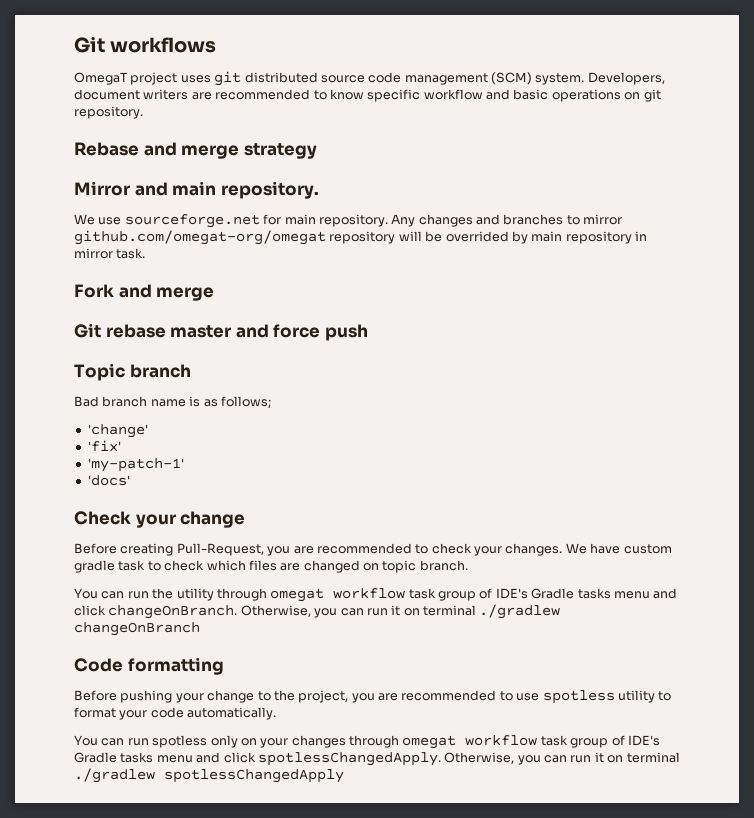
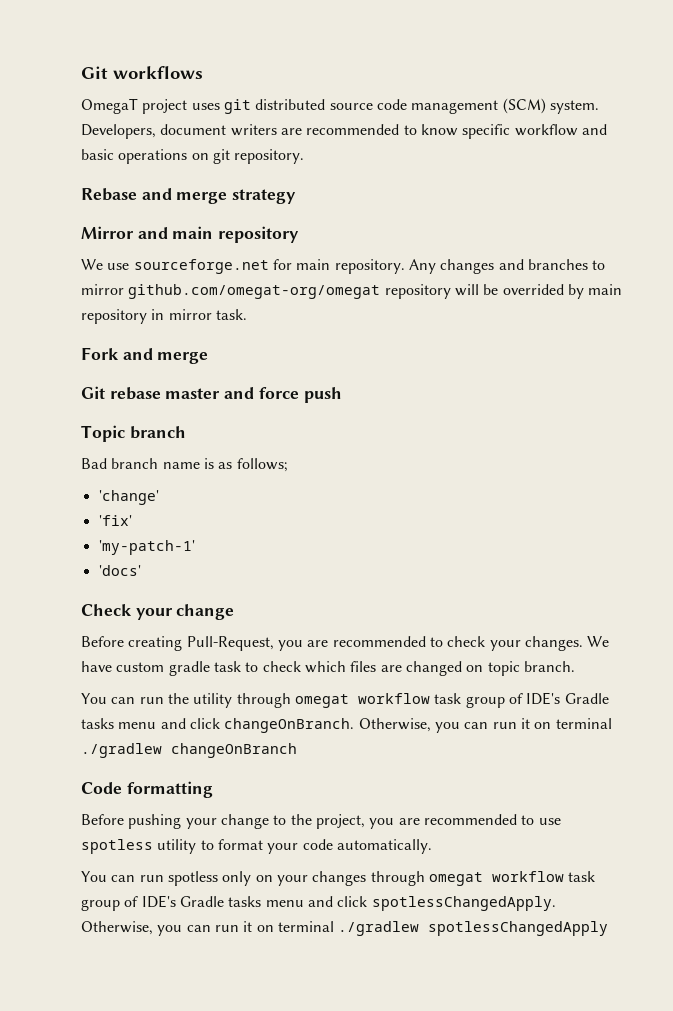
[220,181,319,199] repository. -> [218,226,300,243] repository

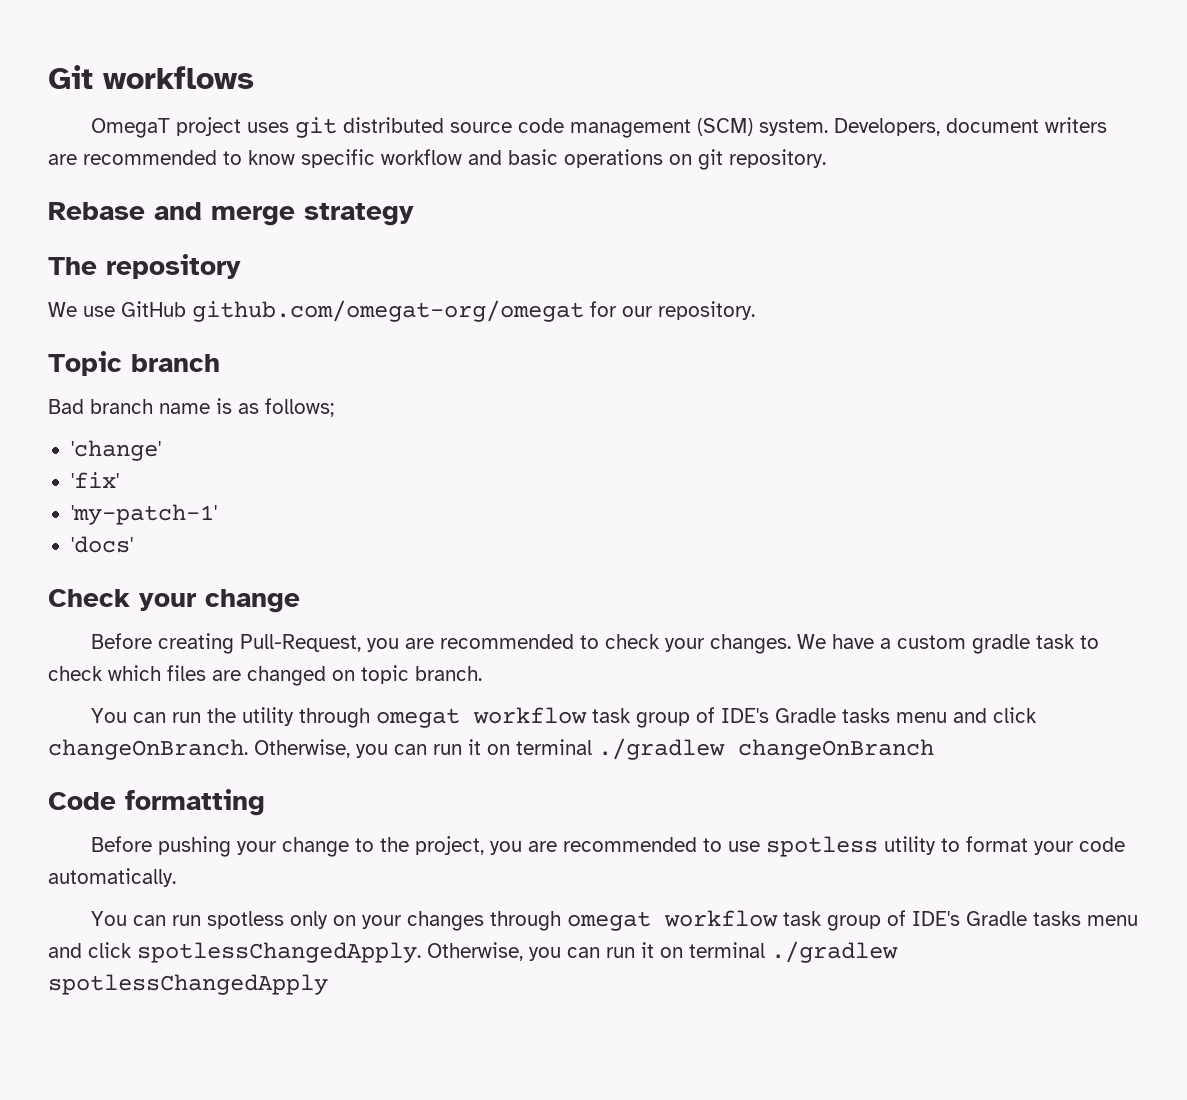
[81,226,214,239] Mirror and main -> [48,257,97,275] The
[133,259,606,274] [81,284,623,299] [81,309,247,324] [81,347,209,364] [81,386,342,403] sourceforge.net for main repository. Any changes and branches to mirror github.com/omegat-org/omegat repository will be overrided by main repository in mirror task. // Fork and merge // Git rebase master and force push -> [121,300,755,322] GitHub github.com/omegat-org/omegat for our repository.
(112, 666) none -> [879,638,891,649] a

